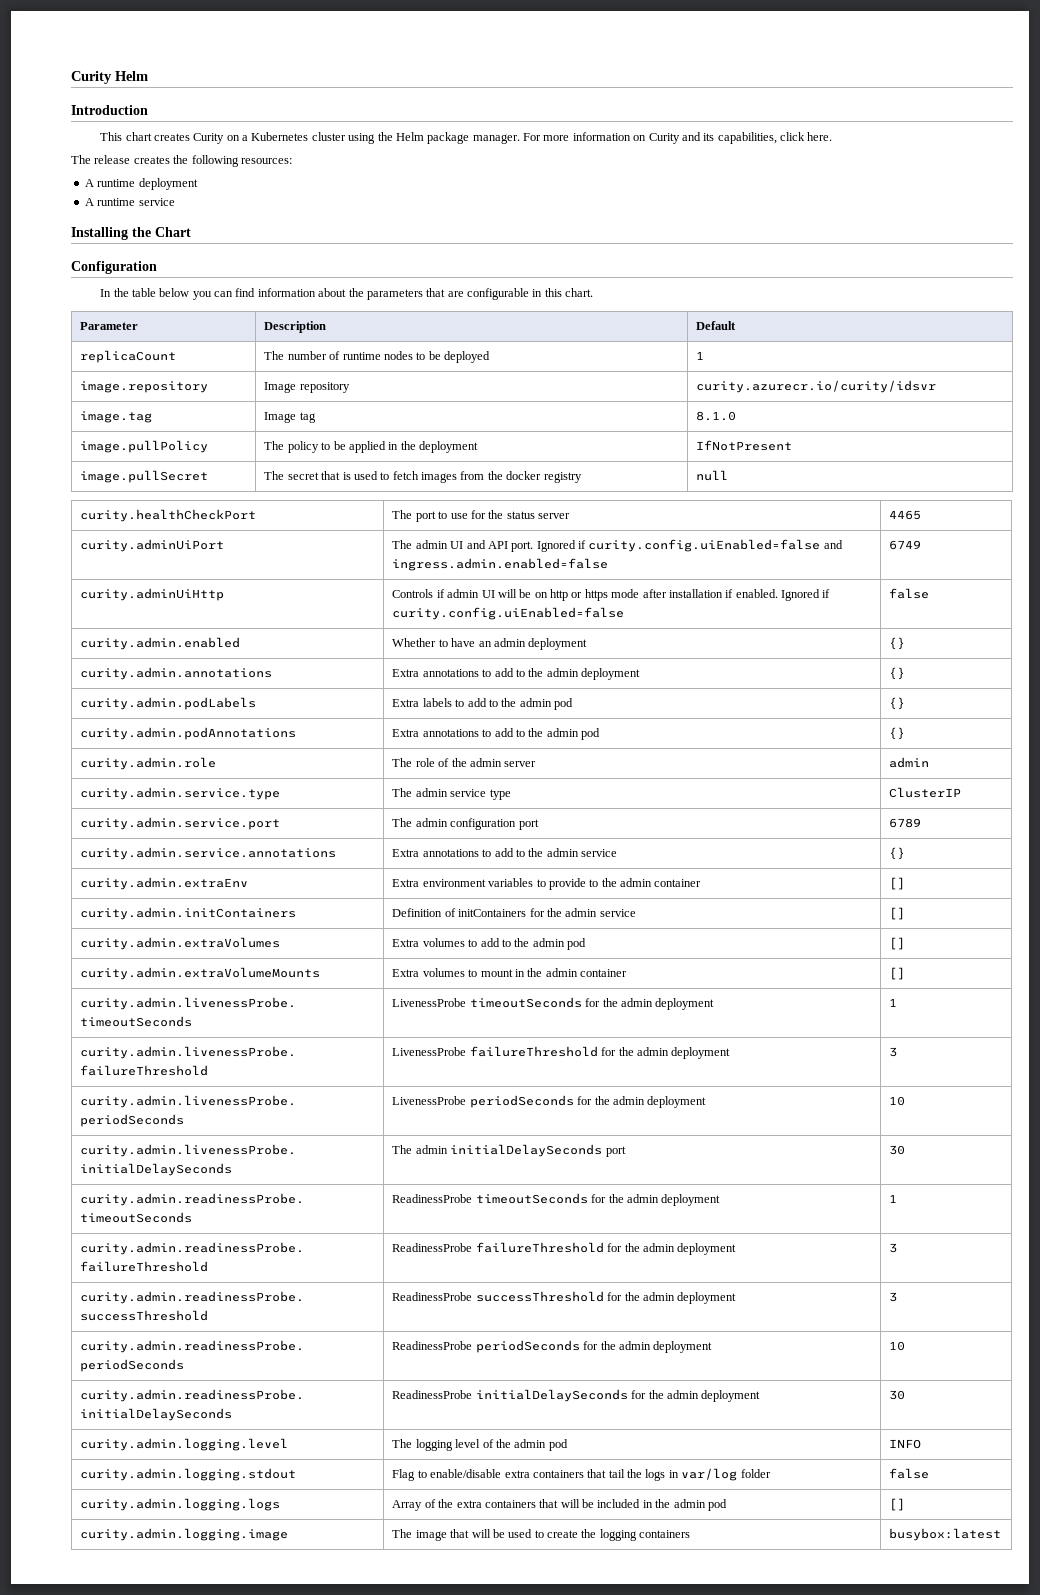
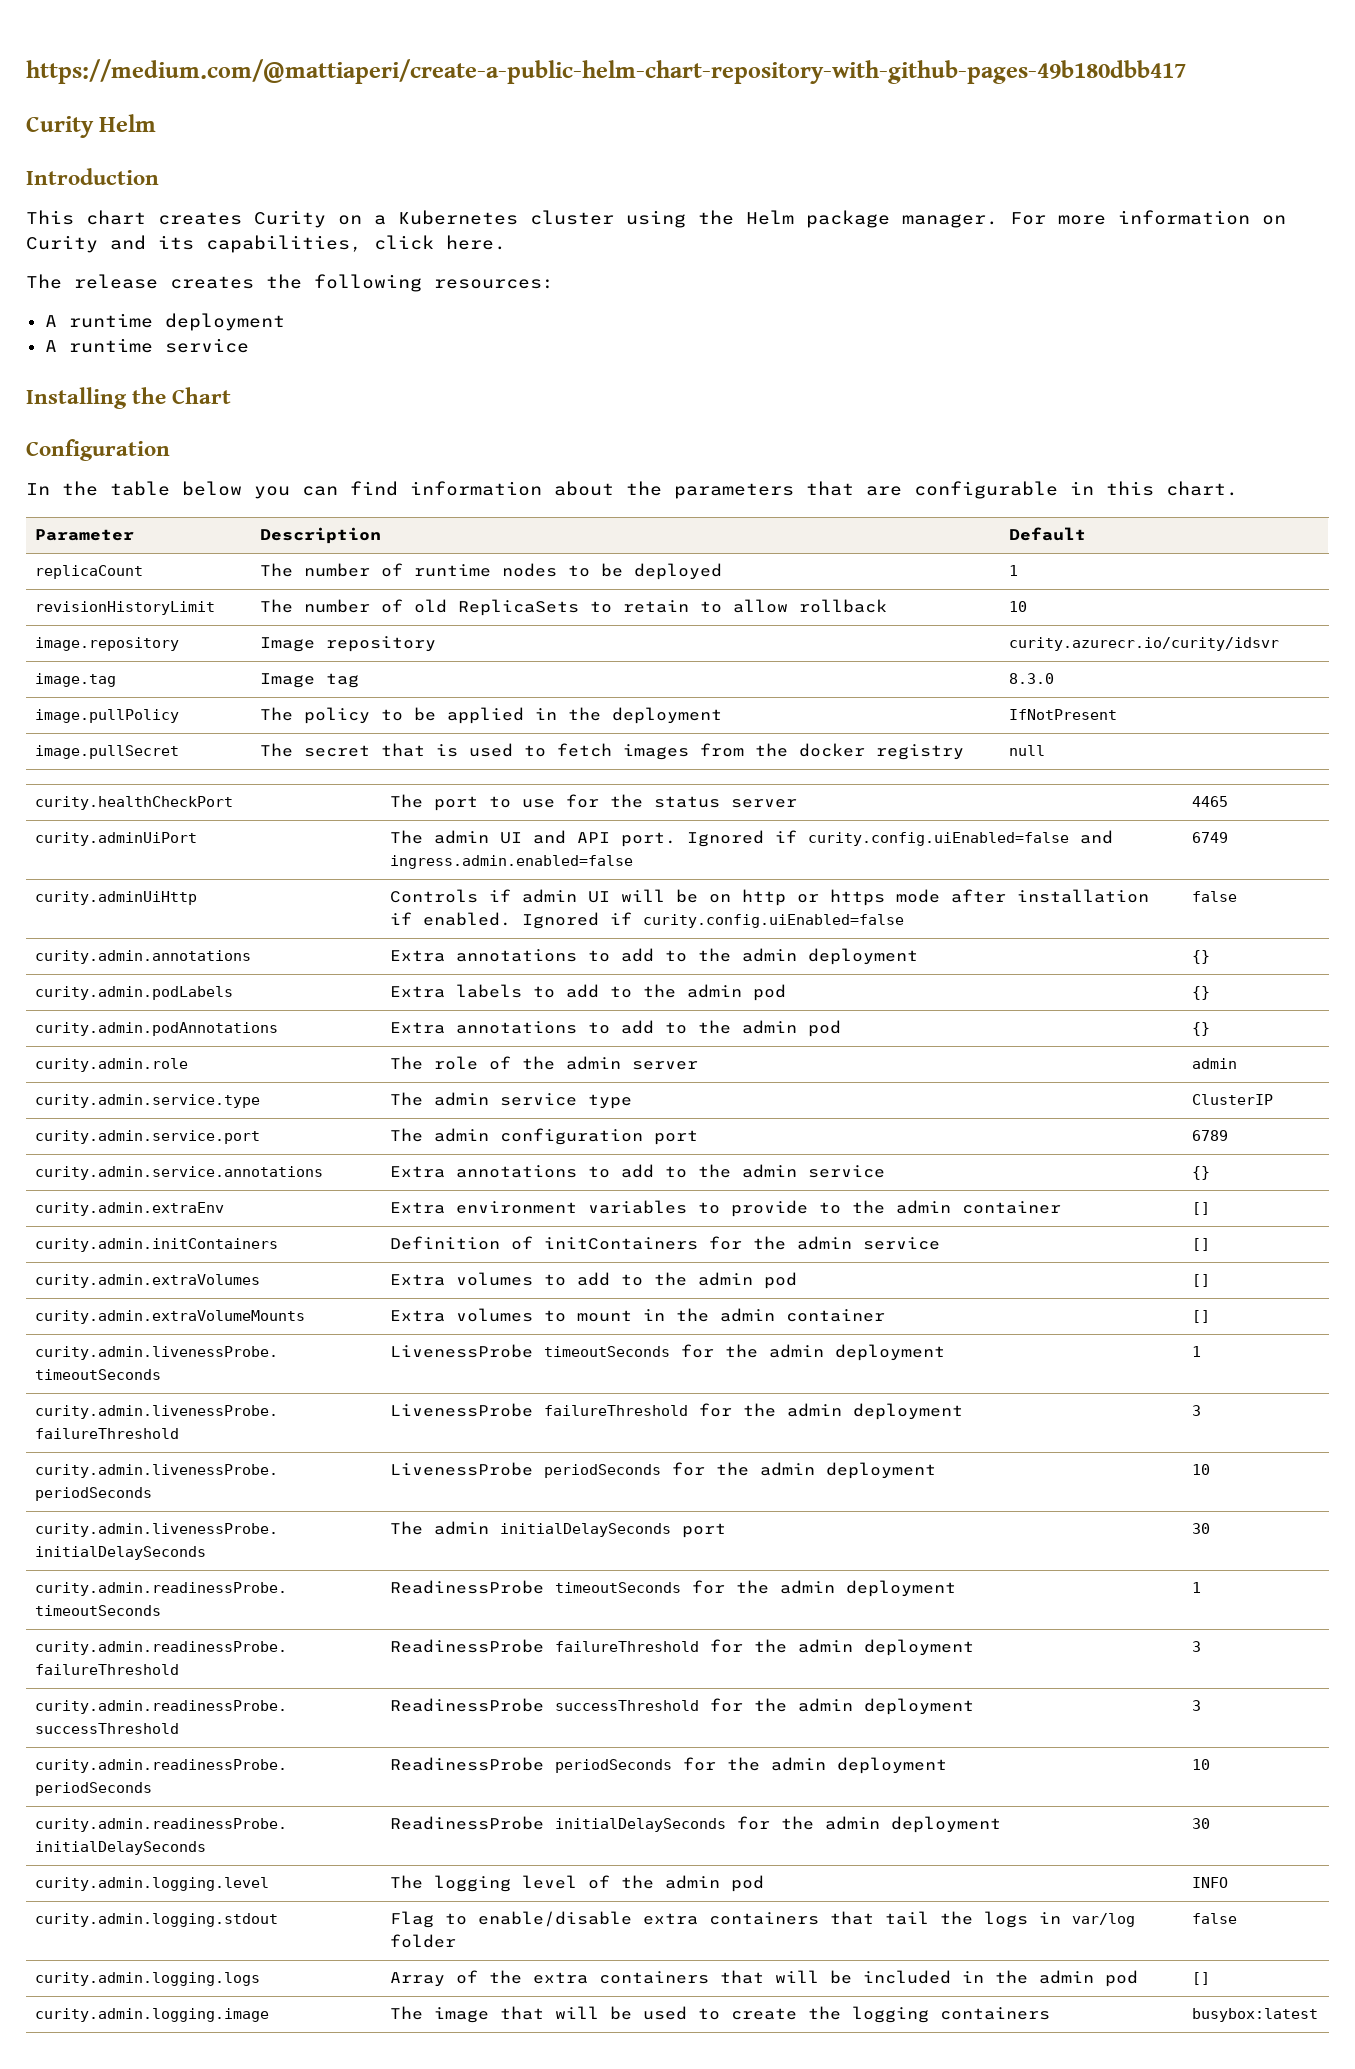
(71, 77) none -> [26,59,1186,84] https://medium.com/@mattiaperi/create-a-public-helm-chart-repository-with-github-pages-49b180dbb417 //
(705, 355) none -> [34,601,215,615] [259,599,887,616] [1008,601,1027,612] // revisionHistoryLimit | The number of old ReplicaSets to retain to allow rollback | 10
[696,411,737,421] 8.1.0 -> [1008,673,1054,684] 8.3.0
[80,637,241,650] [392,638,588,650] [889,637,906,650] // curity.admin.enabled | Whether to have an admin deployment | {} -> (1237, 896) none

